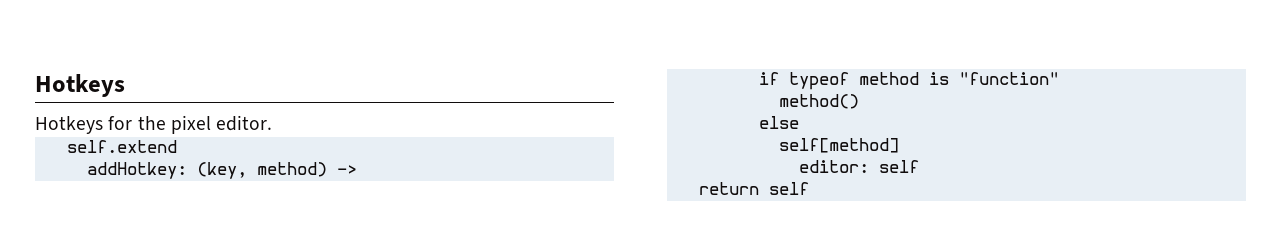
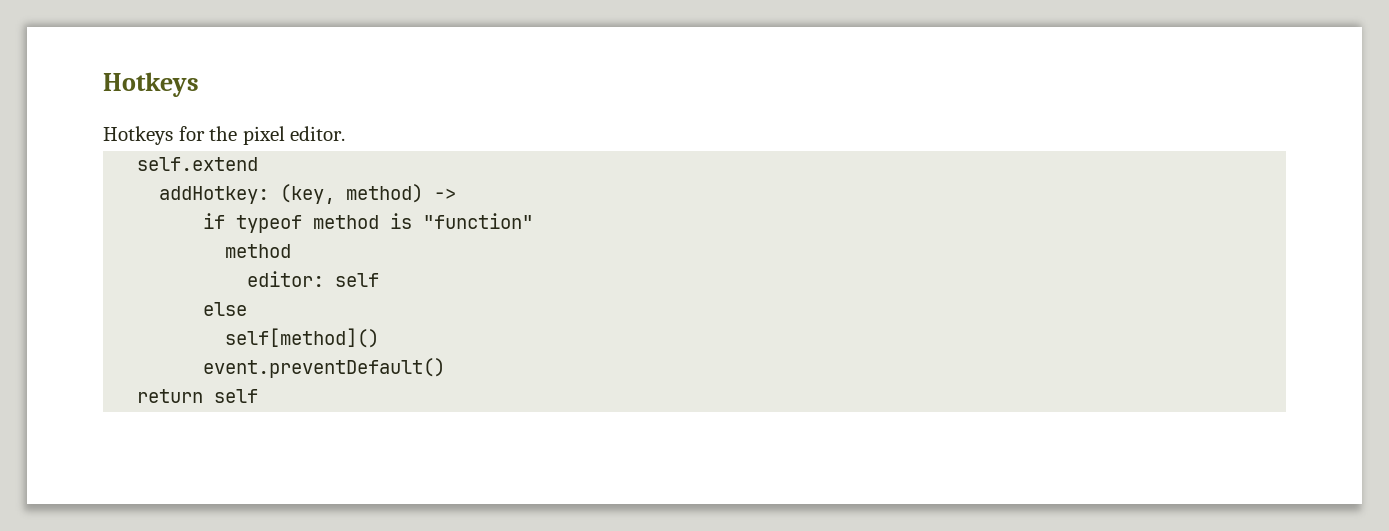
[778,94,859,109] [758,116,799,129] [778,138,899,153] method() // else // self[method] -> [225,244,292,258] method
(919, 166) none -> [203,302,248,316] [225,328,380,348] [203,358,446,378] // else // self[method]() // event.preventDefault()

